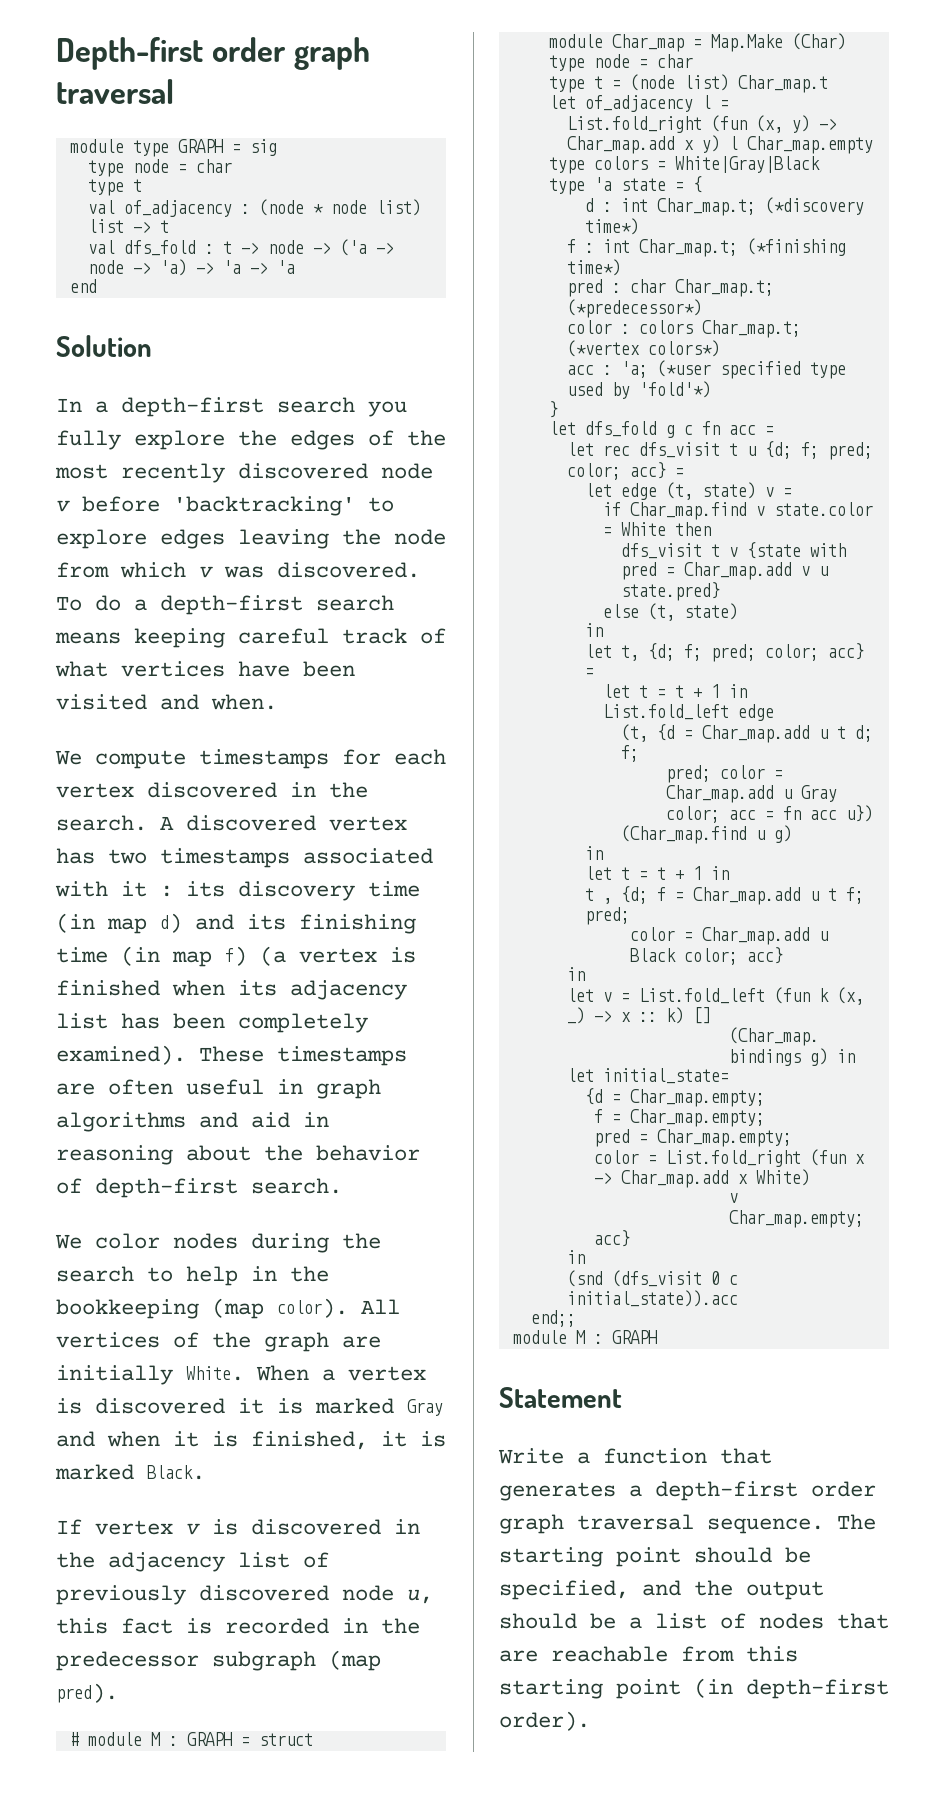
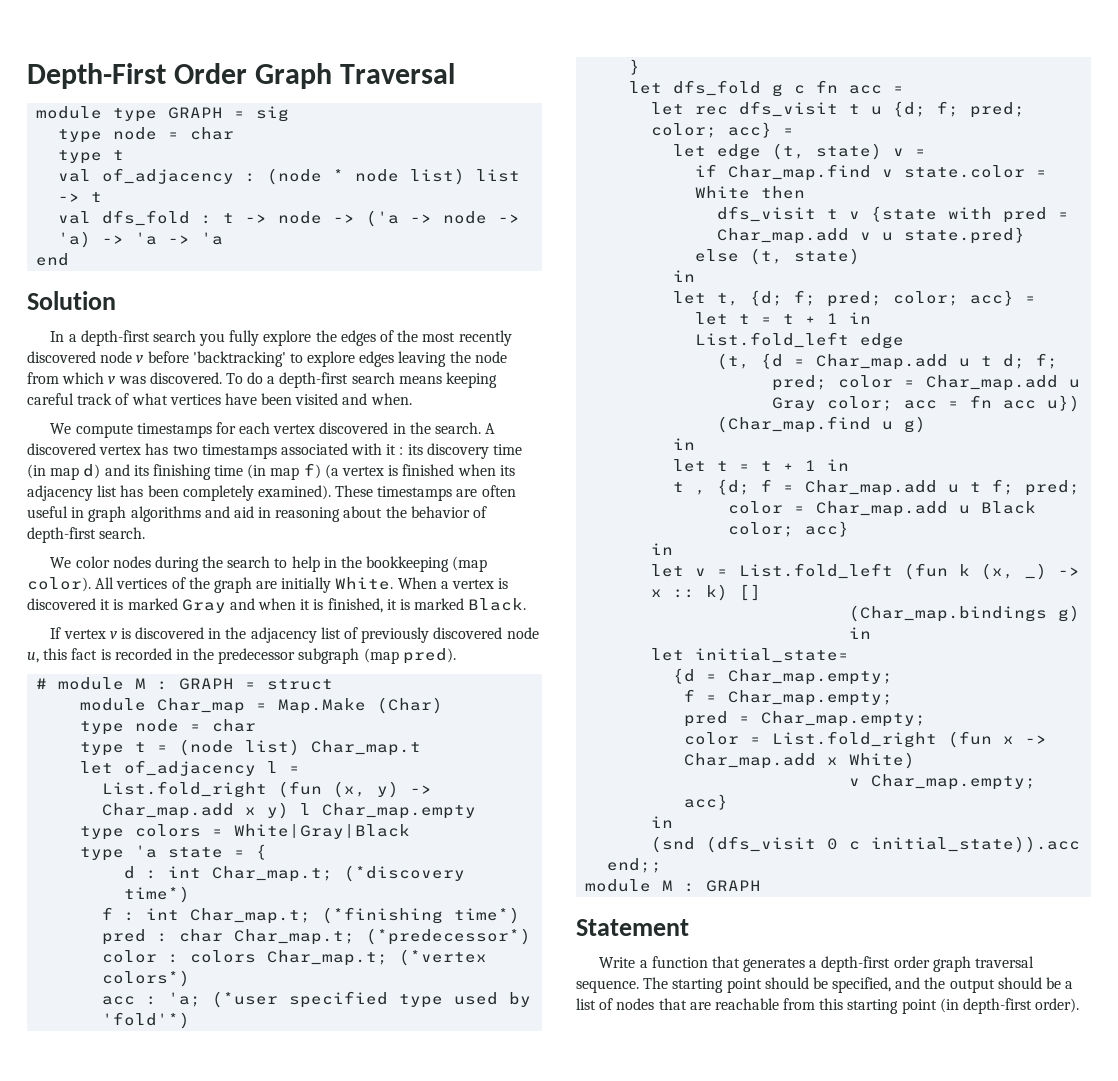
[56,37,370,70] [56,79,174,104] Depth-first order graph traversal -> [27,63,455,89] Depth-First Order Graph Traversal

